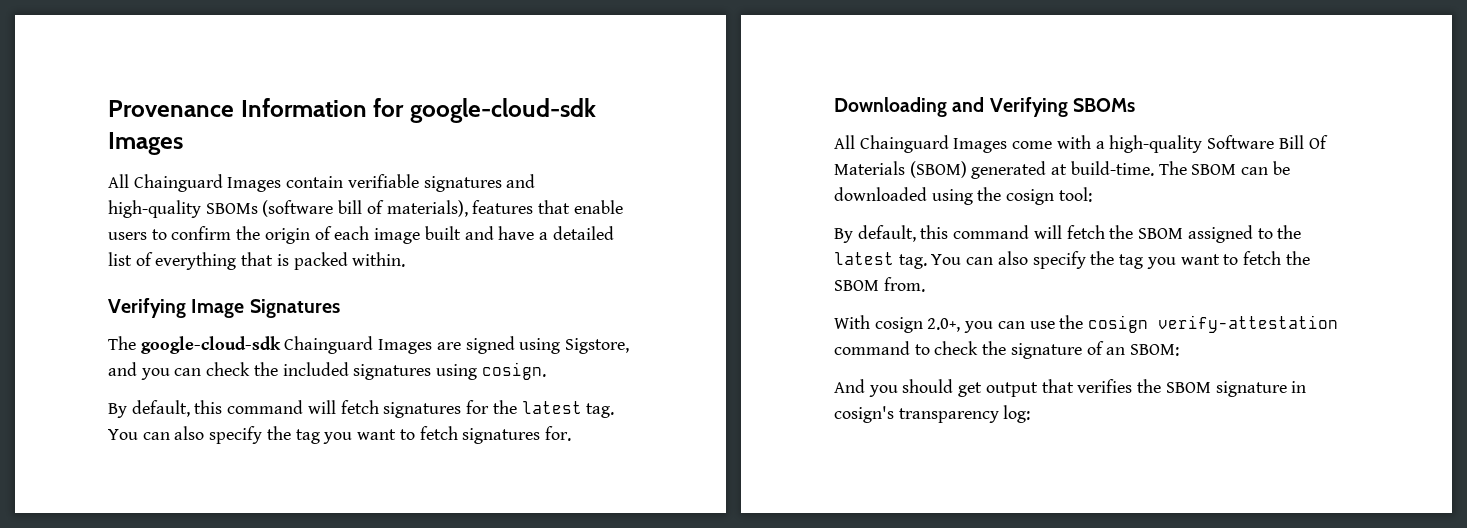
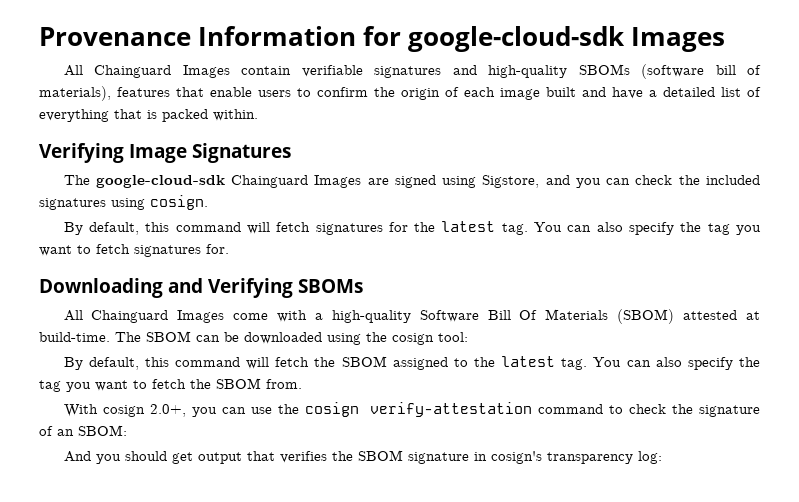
[971,161,1047,179] generated -> [683,310,738,320] attested

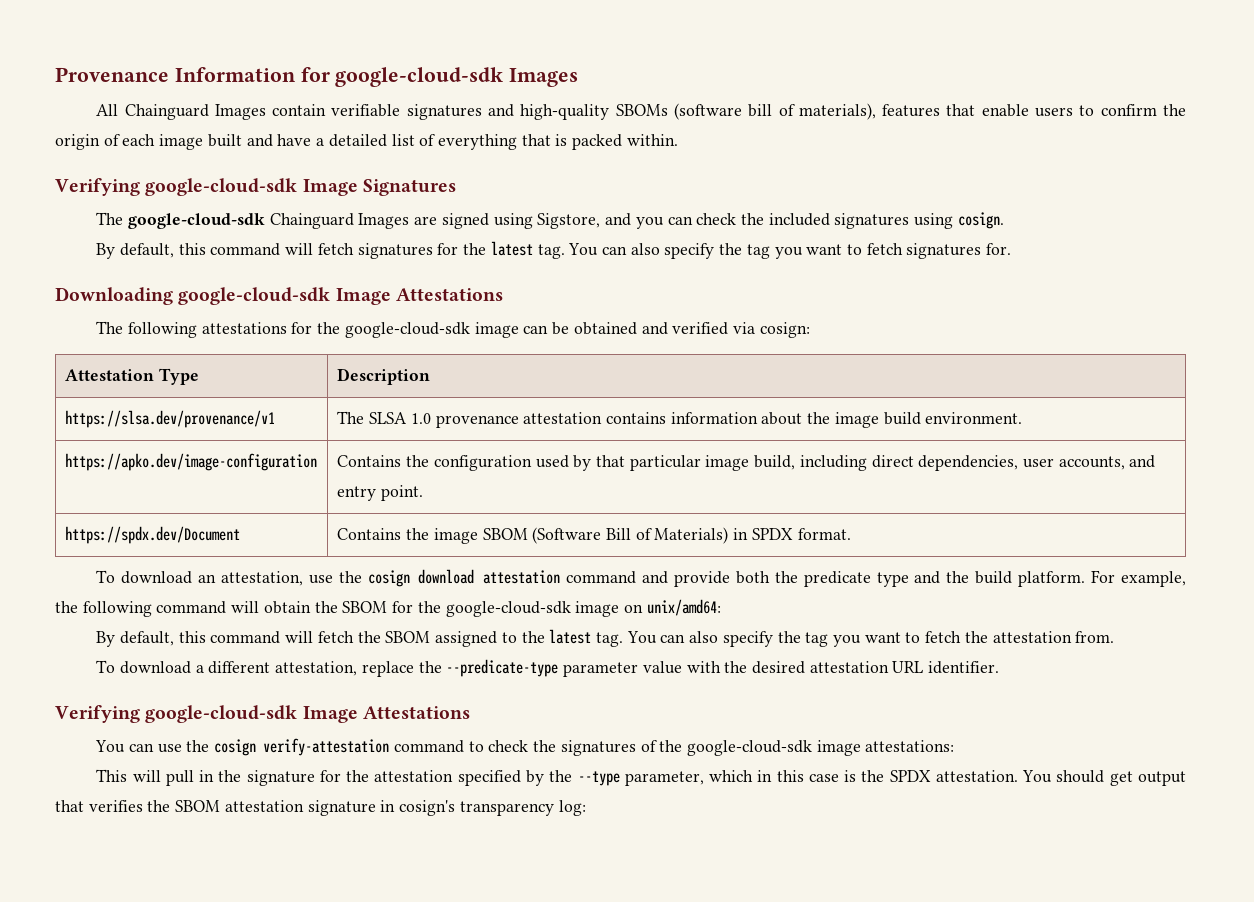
(124, 153) none -> [145,178,298,196] google-cloud-sdk
[168,278,364,298] [63,309,761,324] [39,331,468,345] and Verifying SBOMs // All Chainguard Images come with a high-quality Software Bill Of Materials (SBOM) attested at build-time. The SBOM can be downloaded using the cosign tool: -> [178,287,503,305] [96,321,810,338] [65,368,200,385] [337,368,431,385] [65,410,276,428] [337,411,1023,428] [65,453,318,471] [337,455,1156,471] [337,485,424,501] [65,526,241,544] [337,527,851,544] [96,569,1186,587] [55,599,721,617] google-cloud-sdk Image Attestations // The following attestations for the google-cloud-sdk image can be obtained and verified via cosign: // Attestation Type | Description // https://slsa.dev/provenance/v1 | The SLSA 1.0 provenance attestation contains information about the image build environment. // https://apko.dev/image-configuration | Contains the configuration used by that particular image build, including direct dependencies, user accounts, and entry point. // https://spdx.dev/Document | Contains the image SBOM (Software Bill of Materials) in SPDX format. // To download an attestation, use the cosign download attestation command and provide both the predicate type and the build platform. For example, the following command will obtain the SBOM for the google-cloud-sdk image on unix/amd64:
[216,378,261,389] SBOM -> [992,631,1072,643] attestation
[63,404,217,417] With cosign 2.0+, you -> [96,659,1000,677] [55,705,470,723] [95,740,126,753] To download a different attestation, replace the --predicate-type parameter value with the desired attestation URL identifier. // Verifying google-cloud-sdk Image Attestations // You
[699,405,761,417] [39,425,127,436] [63,451,121,464] signature of an SBOM: // And you -> [560,740,955,756] [96,769,1053,786] signatures of the google-cloud-sdk image attestations: // This will pull in the signature for the attestation specified by the --type parameter, which in this case is the SPDX attestation. You
(403, 455) none -> [224,800,304,812] attestation

